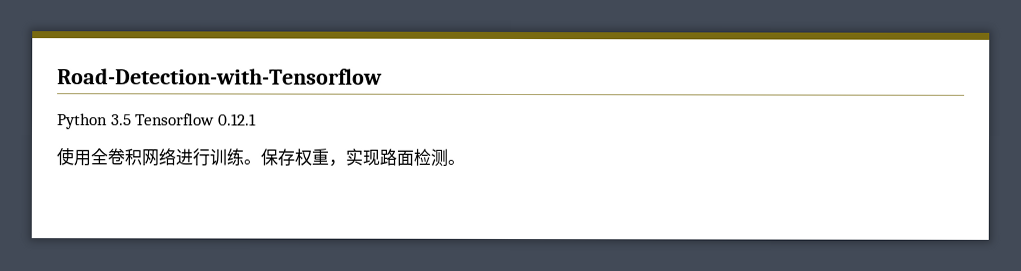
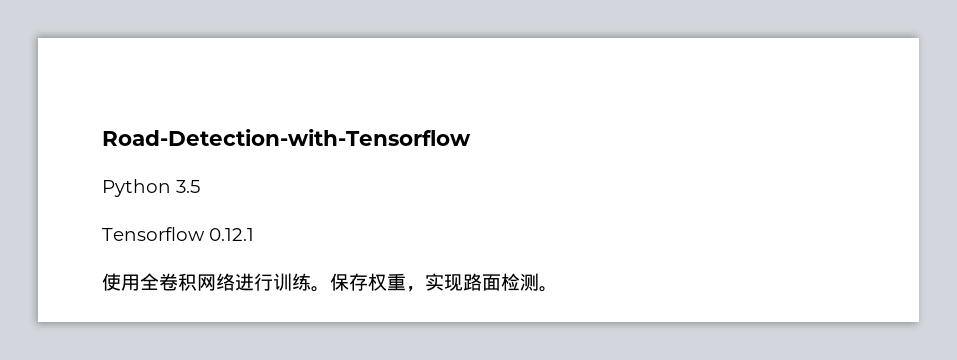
(132, 120) none -> (200, 186) //

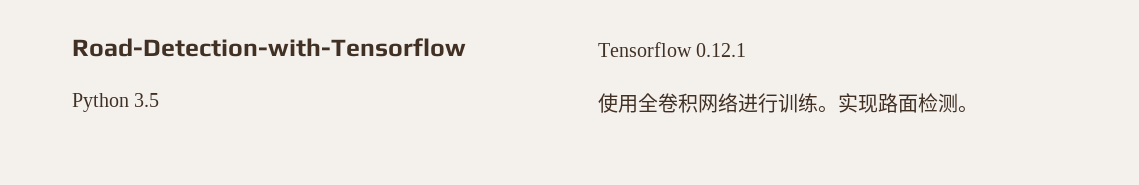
[330,273,425,292] 保存权重， -> (838, 109) none

